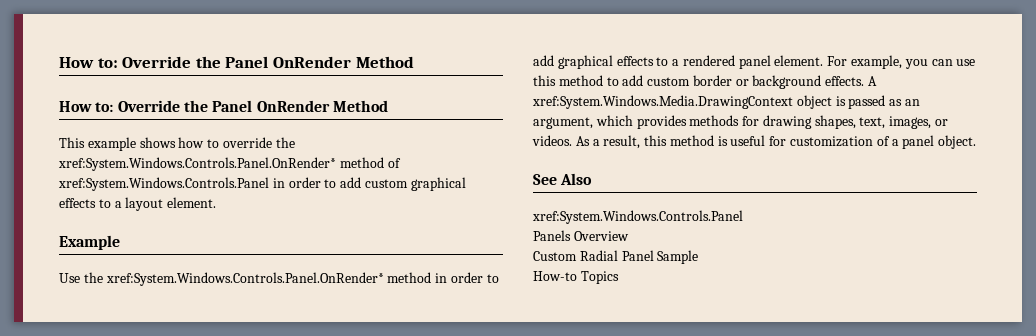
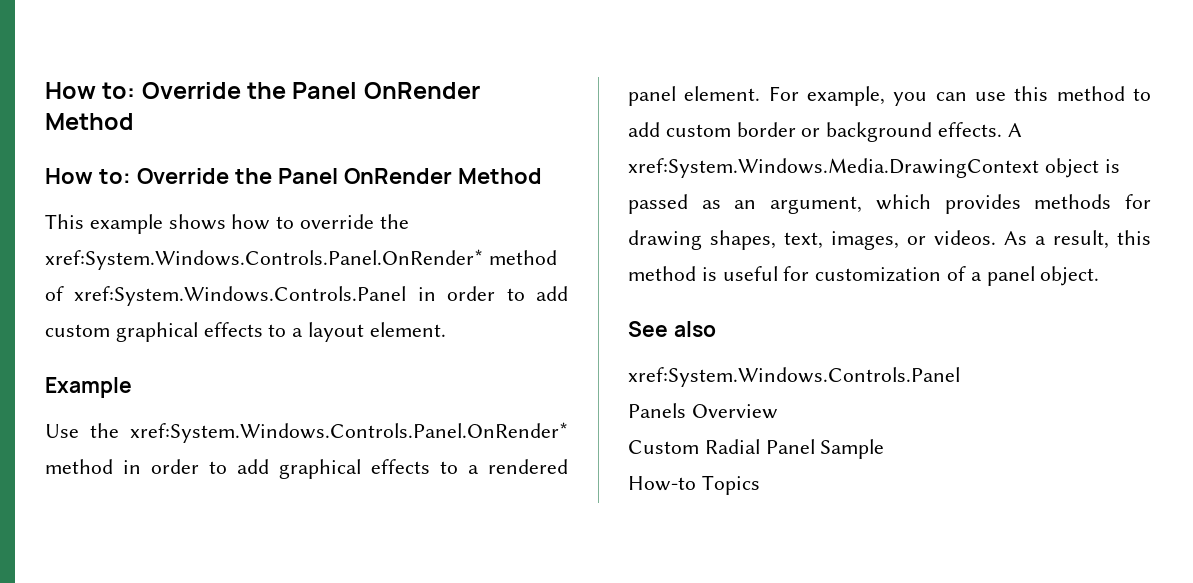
[560,173,593,185] Also -> [673,321,716,337] also

